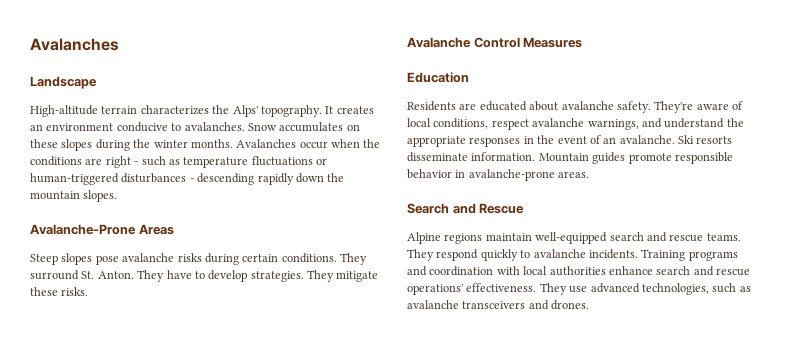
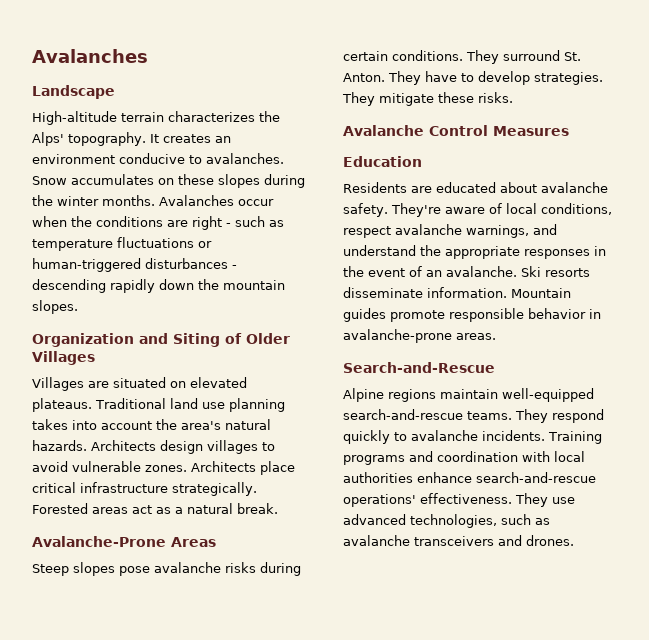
(118, 196) none -> [32,333,290,347] [32,351,95,365] [32,377,247,391] [32,398,285,412] [32,419,271,430] [32,440,275,454] [32,461,295,475] [32,482,257,496] [32,503,278,514] // Organization and Siting of Older Villages // Villages are situated on elevated plateaus. Traditional land use planning takes into account the area's natural hazards. Architects design villages to avoid vulnerable zones. Architects place critical infrastructure strategically. Forested areas act as a natural break.
[407,203,525,214] Search and Rescue -> [343,362,495,373] Search-and-Rescue
[609,232,704,242] search and rescue -> [343,409,463,420] search-and-rescue
[656,266,750,276] search and rescue -> [476,472,596,483] search-and-rescue

